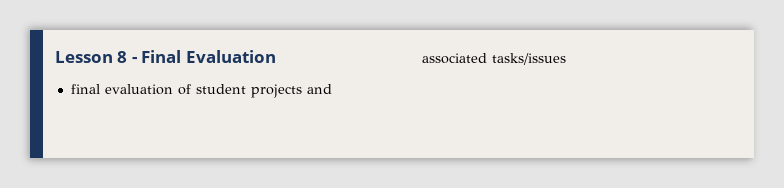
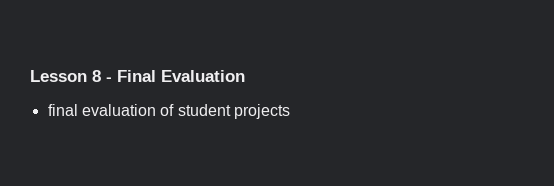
[306,84,332,94] [421,53,566,65] and associated tasks/issues -> (290, 111) none

